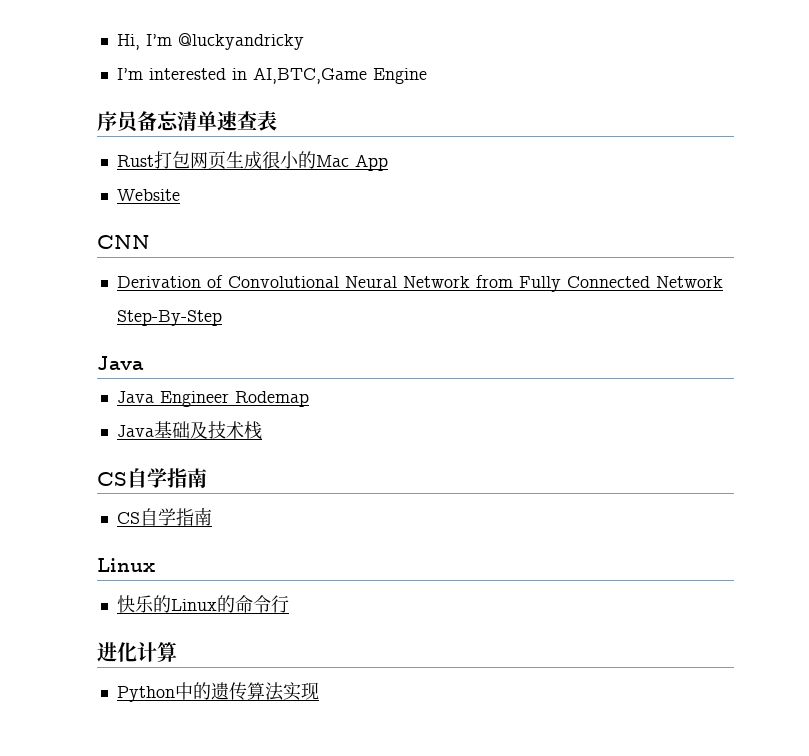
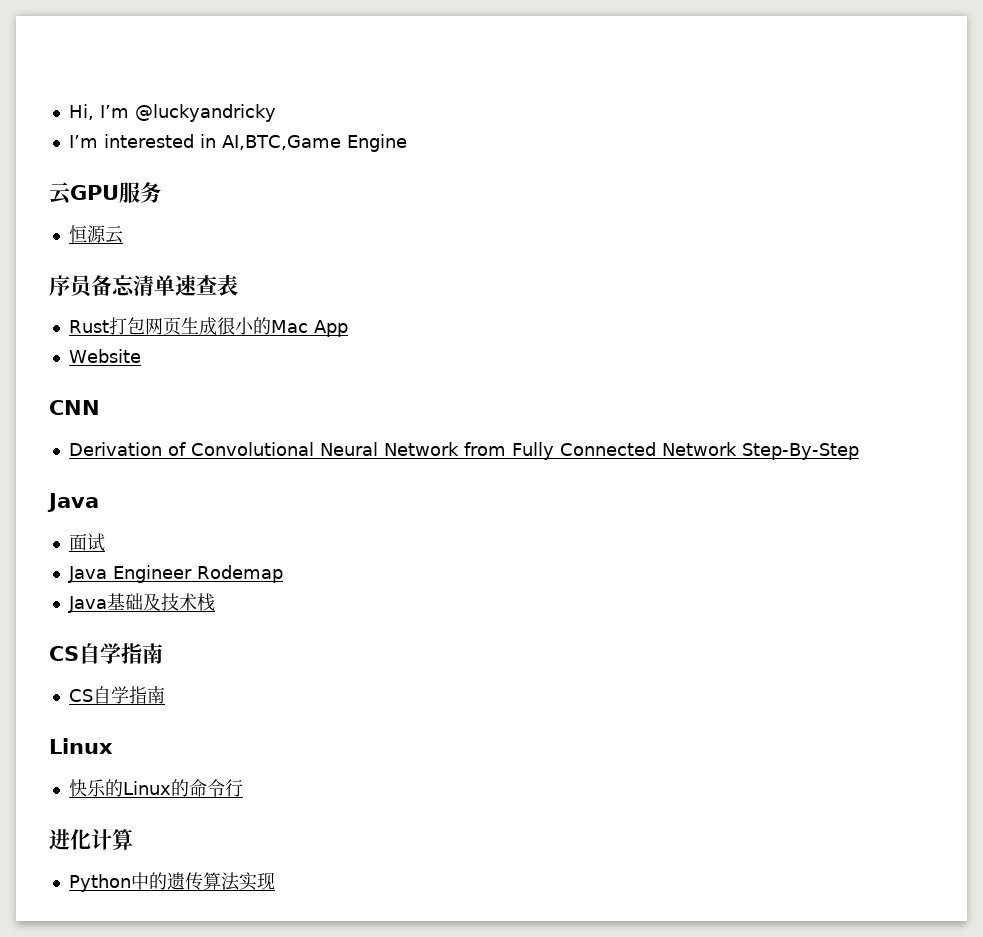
(427, 76) none -> [49,182,161,205] [68,225,123,244] // 云GPU服务 // 恒源云
(144, 363) none -> [68,533,105,552] // 面试

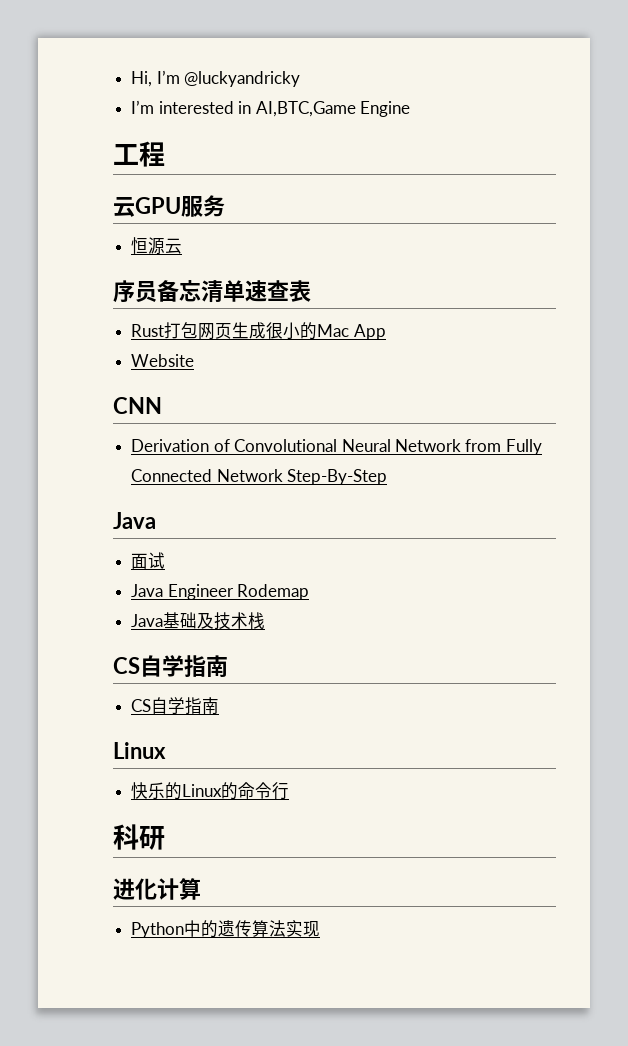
(407, 143) none -> [113,141,165,167] // 工程
(243, 788) none -> [113,824,165,850] // 科研

